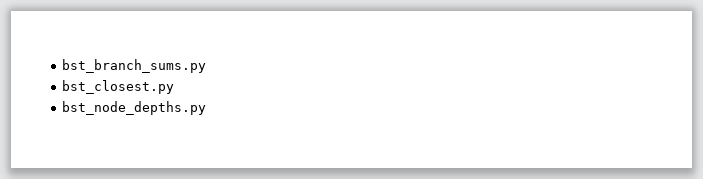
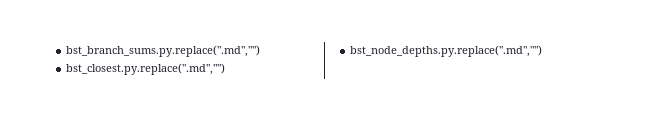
[62,59,207,73] [62,80,175,94] [62,101,207,115] bst_branch_sums.py // bst_closest.py // bst_node_depths.py -> [66,45,261,57] [66,63,226,75] [350,45,543,57] bst_branch_sums.py.replace(".md","") // bst_closest.py.replace(".md","") // bst_node_depths.py.replace(".md","")

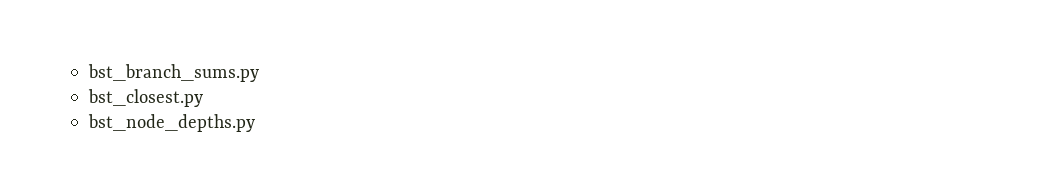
[66,45,261,57] [66,63,226,75] [350,45,543,57] bst_branch_sums.py.replace(".md","") // bst_closest.py.replace(".md","") // bst_node_depths.py.replace(".md","") -> [88,64,259,82] [88,89,203,107] [88,114,255,132] bst_branch_sums.py // bst_closest.py // bst_node_depths.py

